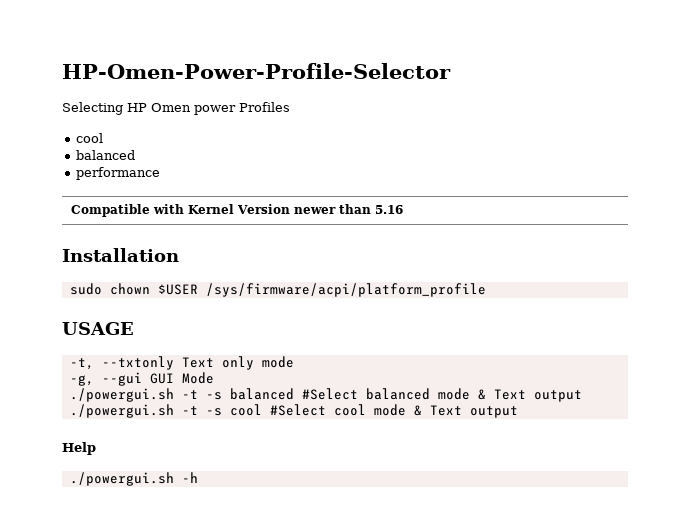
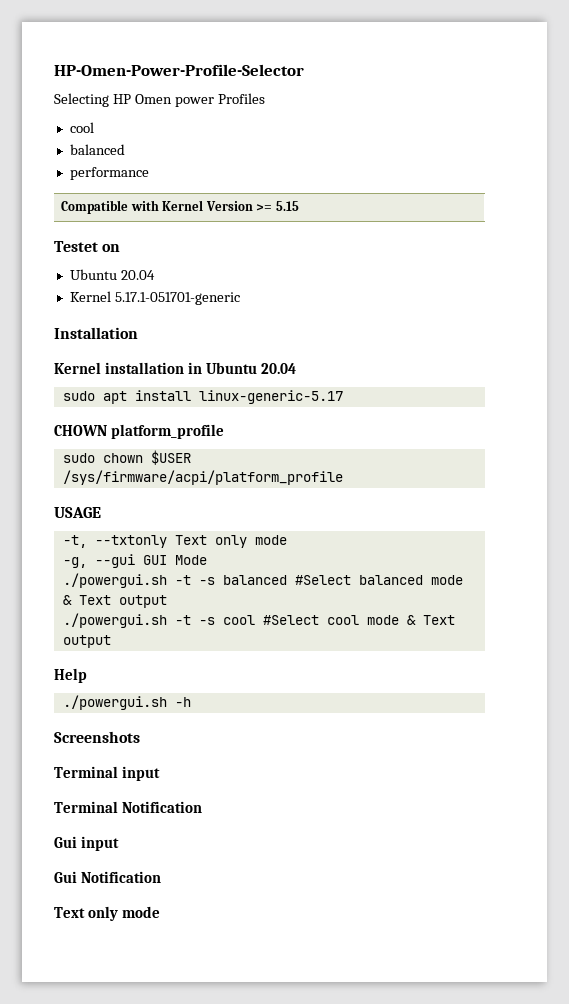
[294,204,404,214] [62,248,179,262] newer than 5.16 // Installation -> [256,201,299,211] [54,241,121,252] [69,269,155,280] [69,291,240,305] [54,327,138,339] [54,362,297,374] [62,390,343,404] [54,424,225,439] >= 5.15 // Testet on // Ubuntu 20.04 // Kernel 5.17.1-051701-generic // Installation // Kernel installation in Ubuntu 20.04 // sudo apt install linux-generic-5.17 // CHOWN platform_profile
(198, 477) none -> [54,731,140,743] [54,766,161,781] [54,801,203,813] [54,836,120,851] [54,871,162,883] [54,906,161,921] // Screenshots // Terminal input // Terminal Notification // Gui input // Gui Notification // Text only mode

